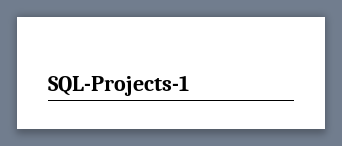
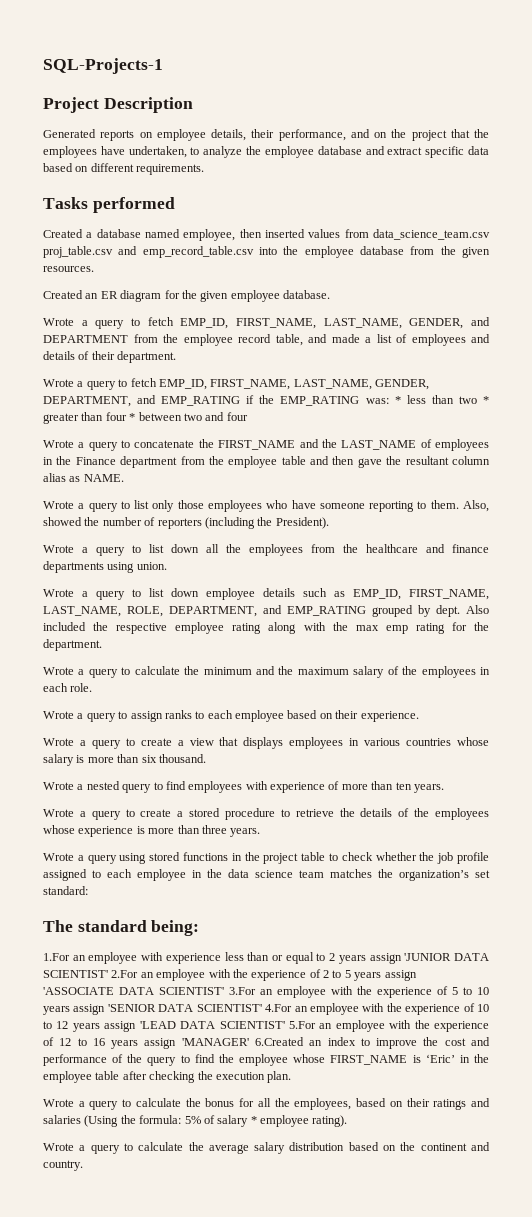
(189, 85) none -> [43,97,193,113] [43,129,489,141] [43,146,489,158] [43,163,205,175] [43,197,175,213] [43,229,490,241] [43,246,490,258] [43,266,94,272] [43,290,330,302] [43,317,491,329] [43,334,490,346] [43,351,177,363] [43,378,429,390] [43,395,489,407] [43,412,248,424] [43,439,490,451] [43,456,490,468] [43,473,124,482] [43,500,489,512] [43,517,329,529] [43,544,489,556] [43,561,167,573] [43,588,489,600] [43,605,489,617] [43,622,489,634] [43,639,102,651] [43,666,490,678] [43,683,93,692] [43,710,419,722] [43,737,489,749] [43,754,206,766] [43,781,444,793] [43,808,489,820] [43,825,261,837] [43,852,490,864] [43,869,490,881] [43,886,88,895] [43,920,200,936] [43,952,490,964] [43,969,417,981] [43,986,489,998] [43,1003,490,1015] [43,1020,490,1032] [43,1037,490,1049] [43,1054,489,1066] [43,1071,292,1083] [43,1098,490,1110] [43,1115,348,1127] [43,1142,491,1154] [43,1160,83,1171] // Project Description // Generated reports on employee details, their performance, and on the project that the employees have undertaken, to analyze the employee database and extract specific data based on different requirements. // Tasks performed // Created a database named employee, then inserted values from data_science_team.csv proj_table.csv and emp_record_table.csv into the employee database from the given resources. // Created an ER diagram for the given employee database. // Wrote a query to fetch EMP_ID, FIRST_NAME, LAST_NAME, GENDER, and DEPARTMENT from the employee record table, and made a list of employees and details of their department. // Wrote a query to fetch EMP_ID, FIRST_NAME, LAST_NAME, GENDER, DEPARTMENT, and EMP_RATING if the EMP_RATING was: * less than two * greater than four * between two and four // Wrote a query to concatenate the FIRST_NAME and the LAST_NAME of employees in the Finance department from the employee table and then gave the resultant column alias as NAME. // Wrote a query to list only those employees who have someone reporting to them. Also, showed the number of reporters (including the President). // Wrote a query to list down all the employees from the healthcare and finance departments using union. // Wrote a query to list down employee details such as EMP_ID, FIRST_NAME, LAST_NAME, ROLE, DEPARTMENT, and EMP_RATING grouped by dept. Also included the respective employee rating along with the max emp rating for the department. // Wrote a query to calculate the minimum and the maximum salary of the employees in each role. // Wrote a query to assign ranks to each employee based on their experience. // Wrote a query to create a view that displays employees in various countries whose salary is more than six thousand. // Wrote a nested query to find employees with experience of more than ten years. // Wrote a query to create a stored procedure to retrieve the details of the employees whose experience is more than three years. // Wrote a query using stored functions in the project table to check whether the job profile assigned to each employee in the data science team matches the organization’s set standard: // The standard being: // 1.For an employee with experience less than or equal to 2 years assign 'JUNIOR DATA SCIENTIST' 2.For an employee with the experience of 2 to 5 years assign 'ASSOCIATE DATA SCIENTIST' 3.For an employee with the experience of 5 to 10 years assign 'SENIOR DATA SCIENTIST' 4.For an employee with the experience of 10 to 12 years assign 'LEAD DATA SCIENTIST' 5.For an employee with the experience of 12 to 16 years assign 'MANAGER' 6.Created an index to improve the cost and performance of the query to find the employee whose FIRST_NAME is ‘Eric’ in the employee table after checking the execution plan. // Wrote a query to calculate the bonus for all the employees, based on their ratings and salaries (Using the formula: 5% of salary * employee rating). // Wrote a query to calculate the average salary distribution based on the continent and country.

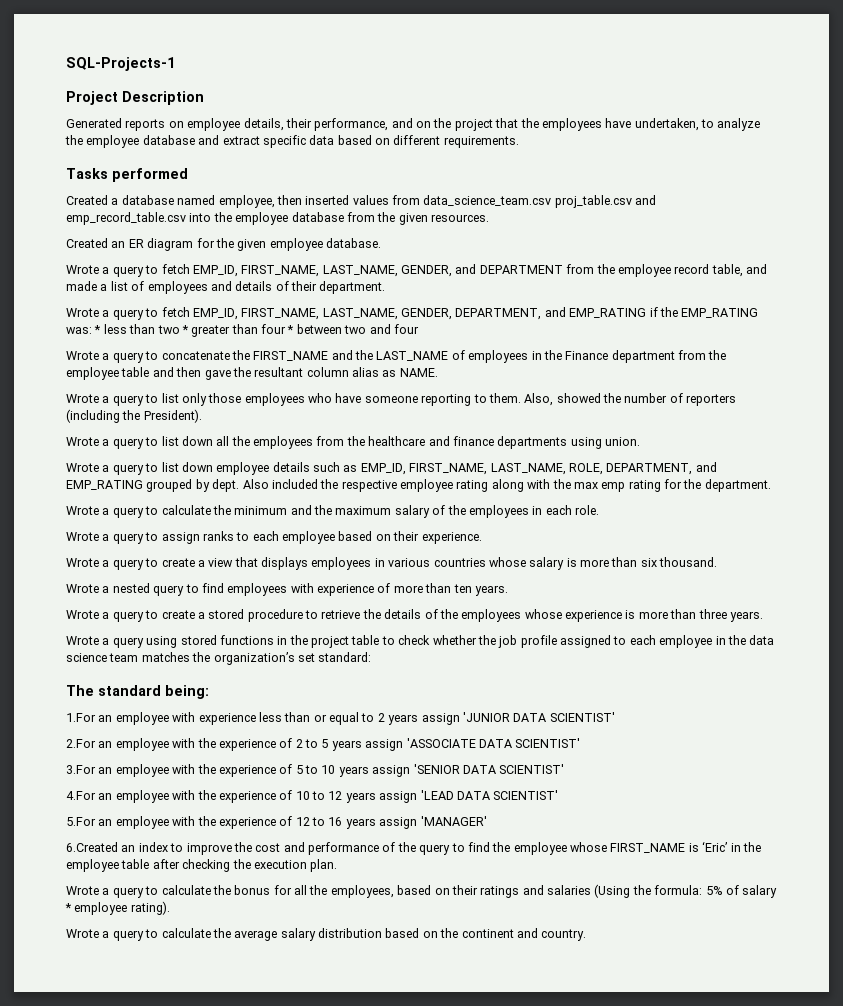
(108, 974) none -> (615, 717) //
(224, 991) none -> (581, 743) //
(262, 1008) none -> (565, 769) //
(285, 1025) none -> (559, 795) //
(249, 1042) none -> (487, 821) //

